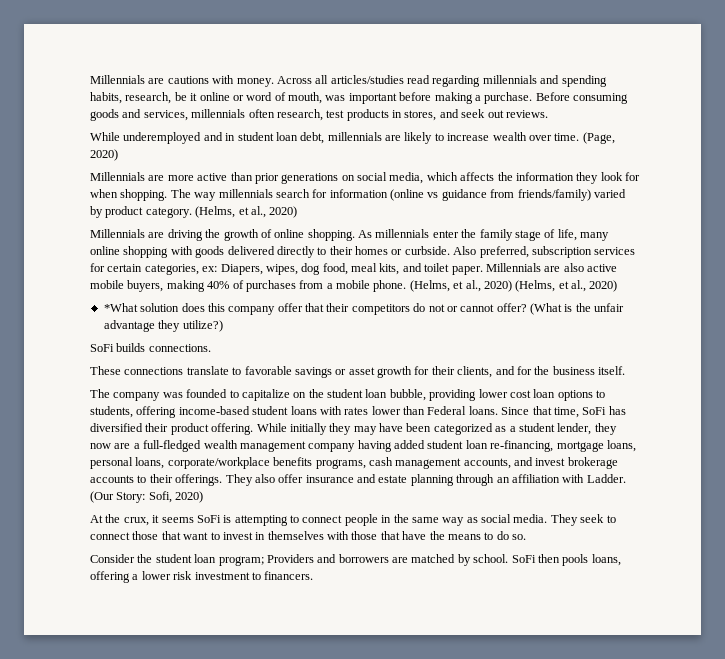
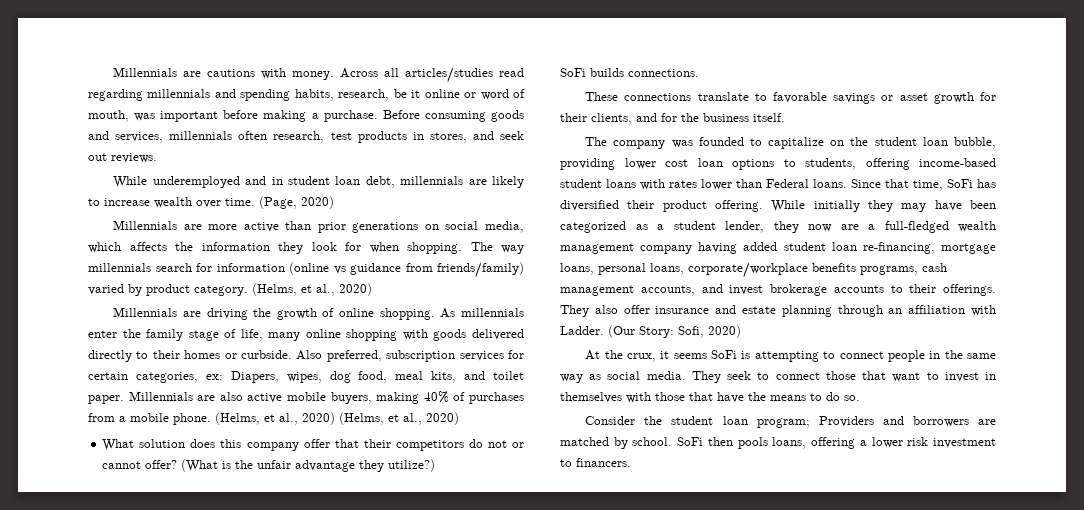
[103,303,138,312] *What -> [102,439,135,451] What

